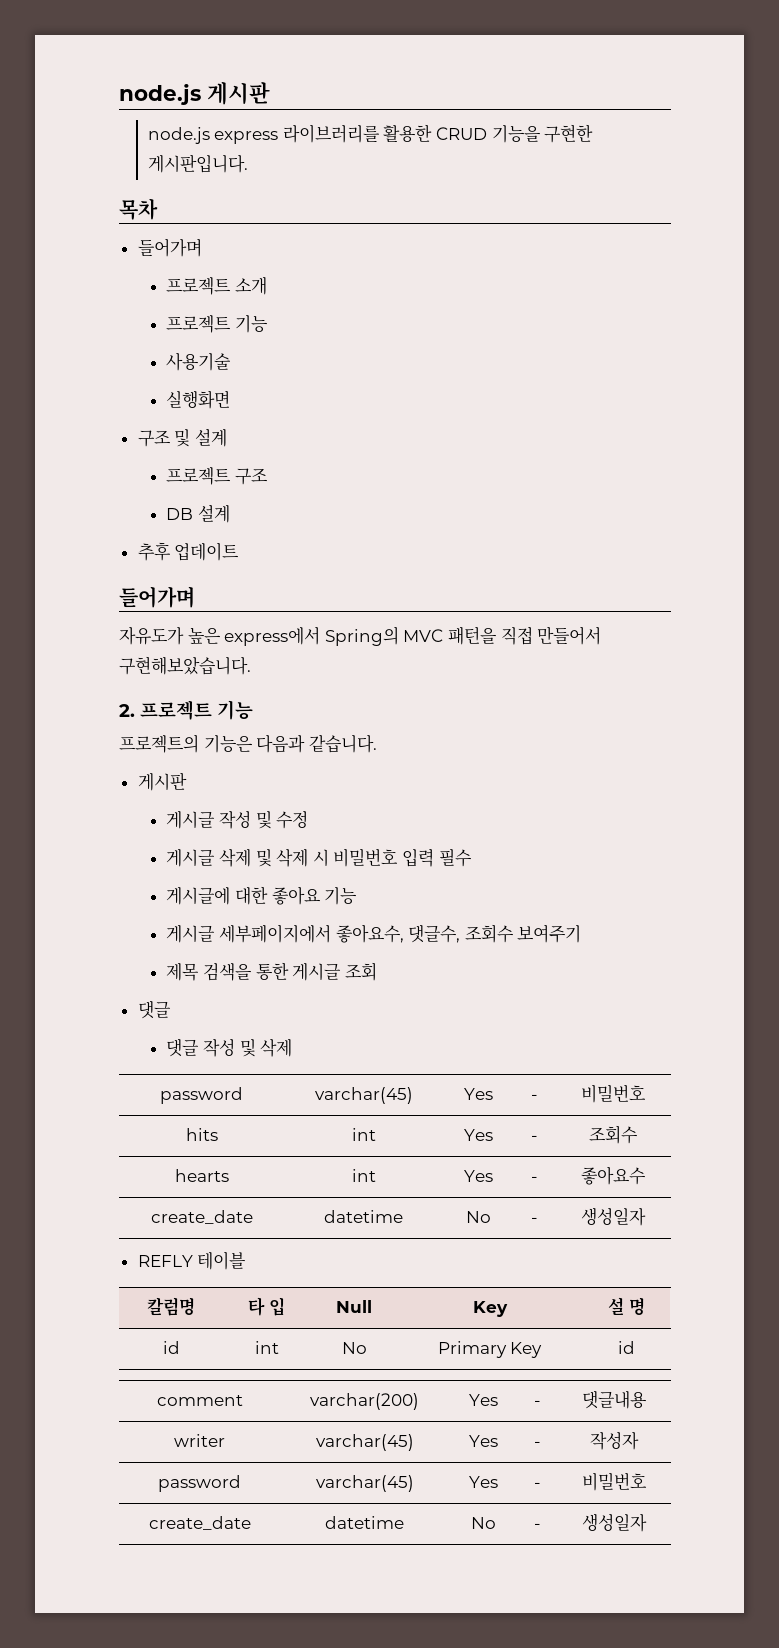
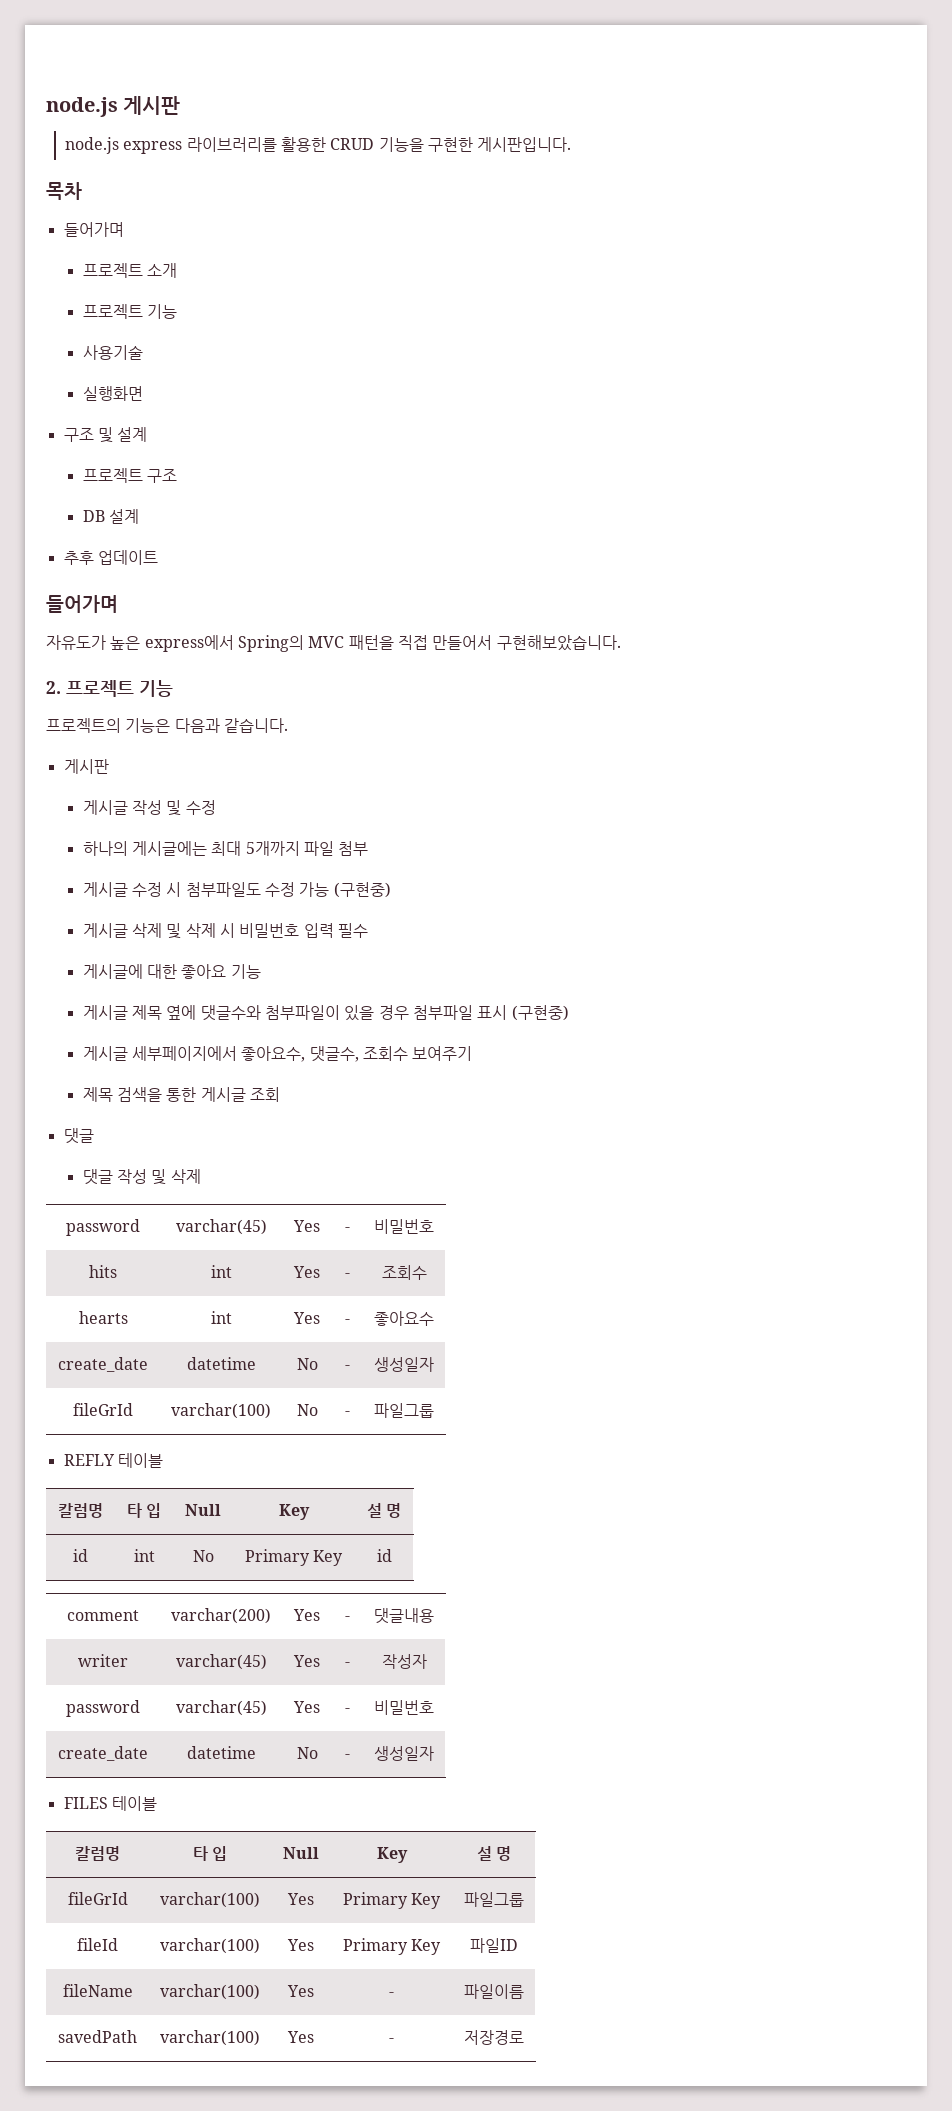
(309, 820) none -> [82,841,369,856] [82,882,391,898] // 하나의 게시글에는 최대 5개까지 파일 첨부 // 게시글 수정 시 첨부파일도 수정 가능 (구현중)
(358, 896) none -> [82,1005,569,1021] // 게시글 제목 옆에 댓글수와 첨부파일이 있을 경우 첨부파일 표시 (구현중)
(646, 1216) none -> [73,1403,133,1416] [171,1403,271,1419] [296,1404,318,1416] [344,1411,350,1416] [374,1403,434,1418] // fileGrId | varchar(100) | No | - | 파일그룹
(647, 1522) none -> [63,1796,157,1811] [75,1846,120,1861] [192,1846,228,1861] [283,1847,319,1859] [376,1847,408,1863] [476,1846,512,1861] [67,1892,128,1905] [160,1892,260,1908] [287,1893,314,1905] [342,1892,442,1909] [464,1892,524,1907] [77,1938,118,1951] [160,1938,260,1954] [287,1939,314,1951] [342,1938,442,1955] [470,1938,518,1953] [62,1984,133,1997] [160,1984,260,2000] [287,1985,314,1997] [389,1992,394,1997] [464,1984,524,1999] [58,2030,137,2043] [160,2030,260,2046] [287,2031,314,2043] [389,2038,394,2043] [464,2030,524,2045] // FILES 테이블 // 칼럼명 | 타 입 | Null | Key | 설 명 // fileGrId | varchar(100) | Yes | Primary Key | 파일그룹 // fileId | varchar(100) | Yes | Primary Key | 파일ID // fileName | varchar(100) | Yes | - | 파일이름 // savedPath | varchar(100) | Yes | - | 저장경로

